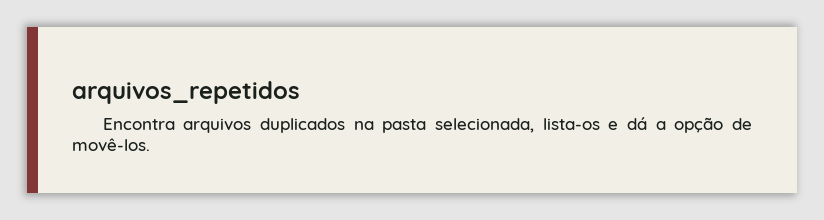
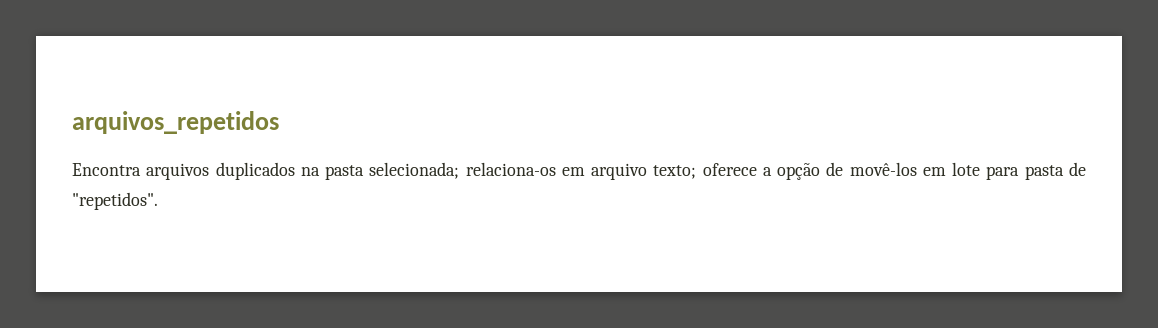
[435,117,752,133] [72,138,150,152] selecionada, lista-os e dá a opção de movê-los. -> [369,162,1087,180] [72,192,158,210] selecionada; relaciona-os em arquivo texto; oferece a opção de movê-los em lote para pasta de "repetidos".

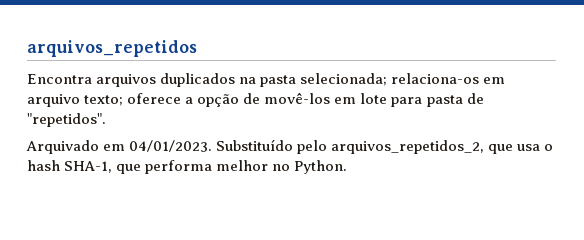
(158, 201) none -> [26,139,554,154] [27,160,348,174] // Arquivado em 04/01/2023. Substituído pelo arquivos_repetidos_2, que usa o hash SHA-1, que performa melhor no Python.

